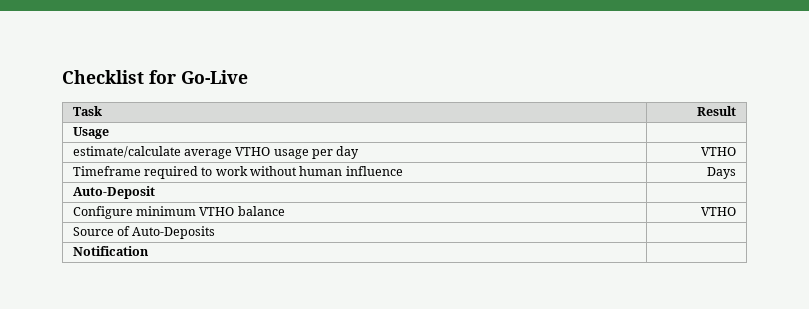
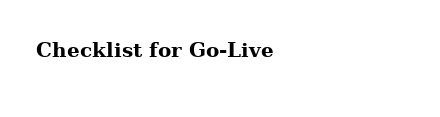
[72,106,102,116] [697,106,737,116] [72,127,109,139] [72,146,360,159] [701,147,737,156] [72,166,403,179] [707,167,737,179] [72,186,155,199] [72,206,285,219] [701,207,737,216] [72,226,216,239] [72,246,149,256] // Task | Result // Usage | // estimate/calculate average VTHO usage per day | VTHO // Timeframe required to work without human influence | Days // Auto-Deposit | // Configure minimum VTHO balance | VTHO // Source of Auto-Deposits | // Notification | -> (274, 49) none

